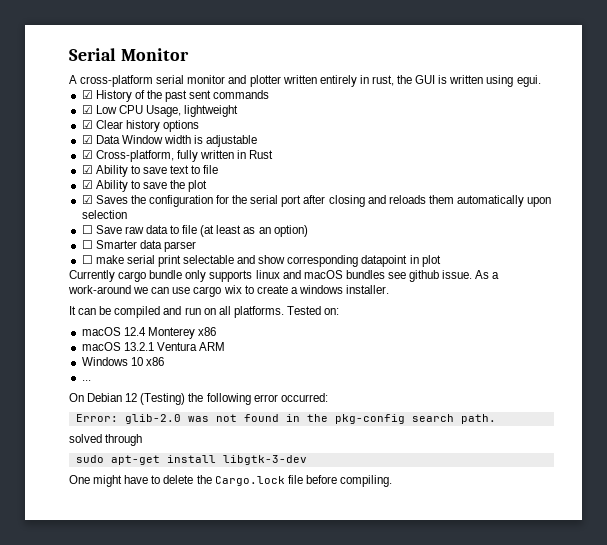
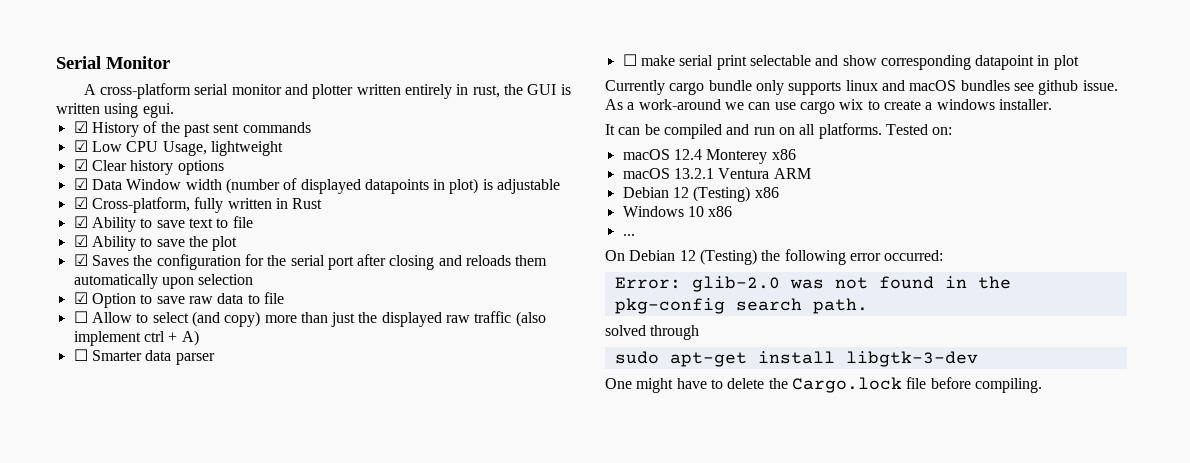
(191, 139) none -> [225,178,479,194] (number of displayed datapoints in plot)
[81,225,122,234] ☐ Save -> [73,292,185,308] ☑ Option to save
[200,225,308,237] (at least as an option) -> [73,311,546,327] [73,330,199,346] // ☐ Allow to select (and copy) more than just the displayed raw traffic (also implement ctrl + A)
(225, 346) none -> [622,186,779,202] // Debian 12 (Testing) x86

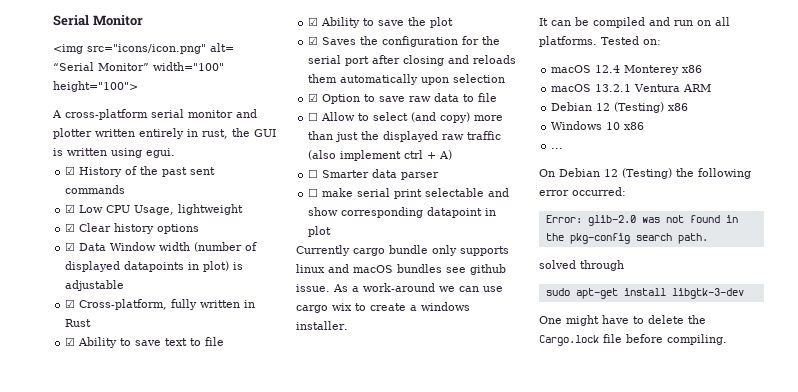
(170, 62) none -> [53,43,234,54] [53,62,224,71] [53,81,138,92] // <img src="icons/icon.png" alt= “Serial Monitor” width="100" height="100">

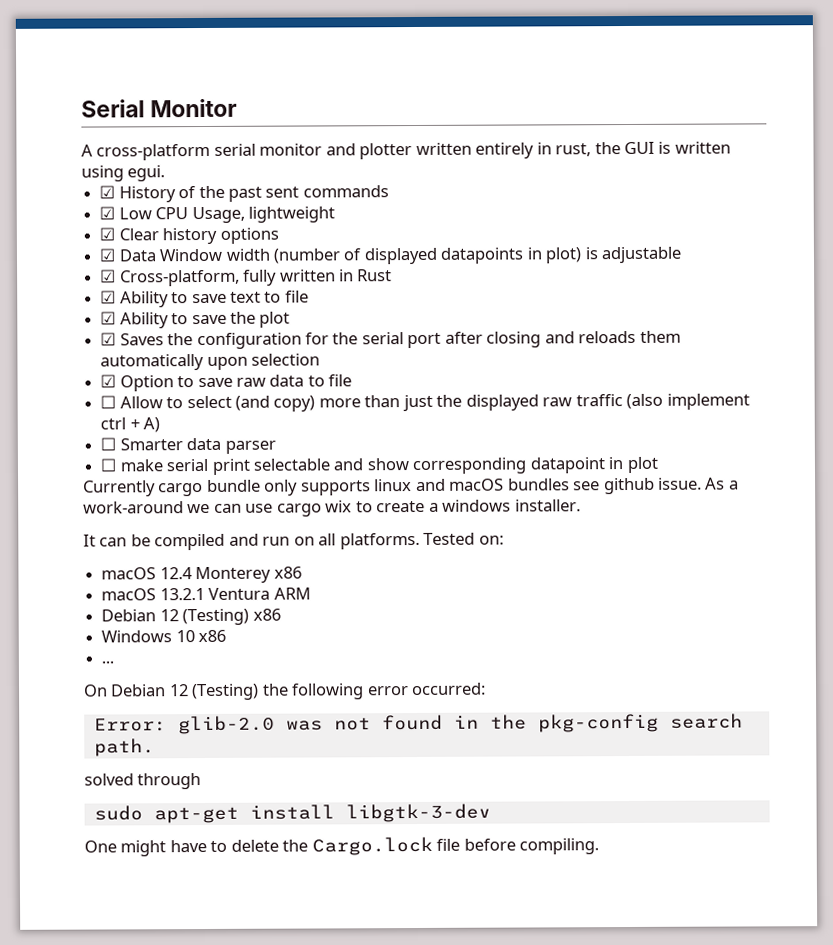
[53,43,234,54] [53,62,224,71] [53,81,138,92] // <img src="icons/icon.png" alt= “Serial Monitor” width="100" height="100"> -> (238, 108) none

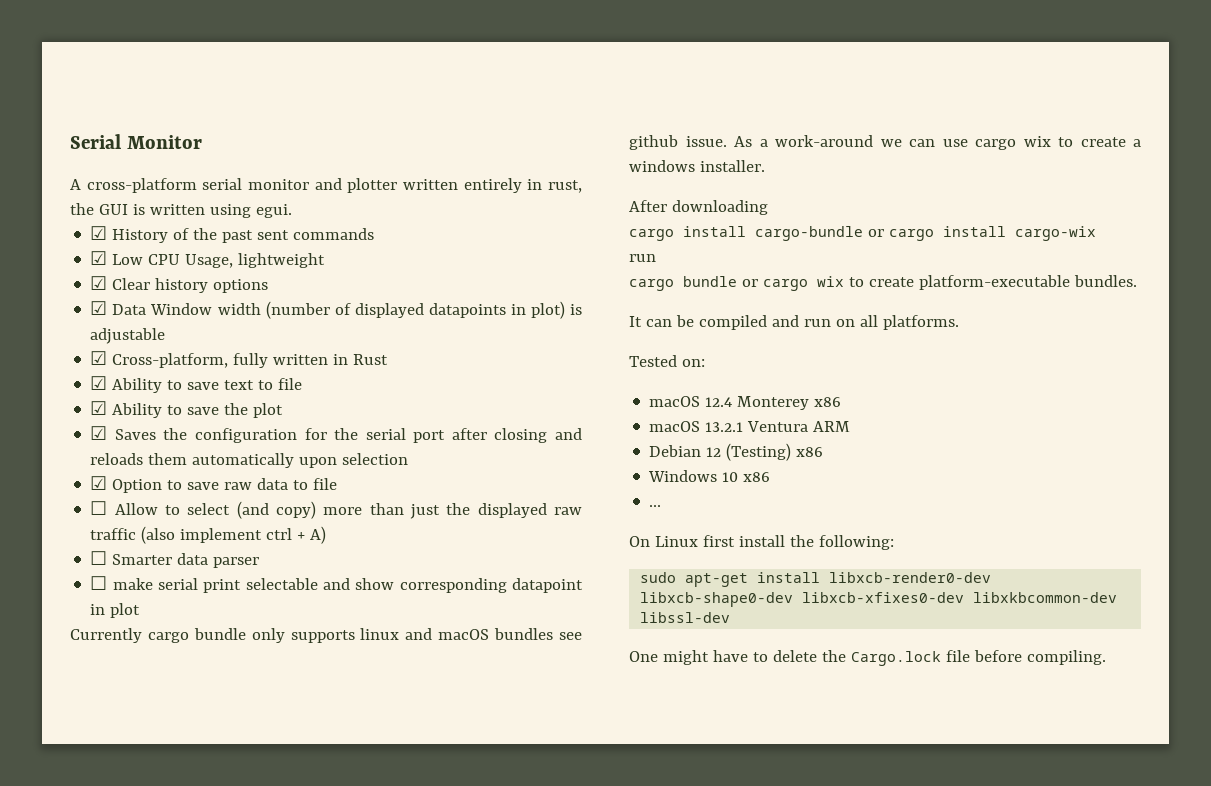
(581, 505) none -> [629,200,768,215] [629,226,1096,241] [629,254,656,262] [629,275,1137,291] // After downloading // cargo install cargo-bundle or cargo install cargo-wix // run // cargo bundle or cargo wix to create platform-executable bundles.
(420, 541) none -> (959, 322) //
[110,682,487,701] [93,713,743,735] [93,738,155,757] [84,773,202,790] [93,803,491,824] Debian 12 (Testing) the following error occurred: // Error: glib-2.0 was not found in the pkg-config search path. // solved through // sudo apt-get install libgtk-3-dev -> [654,535,894,550] [640,572,992,587] [640,592,1118,607] [640,612,731,623] Linux first install the following: // sudo apt-get install libxcb-render0-dev libxcb-shape0-dev libxcb-xfixes0-dev libxkbcommon-dev libssl-dev

